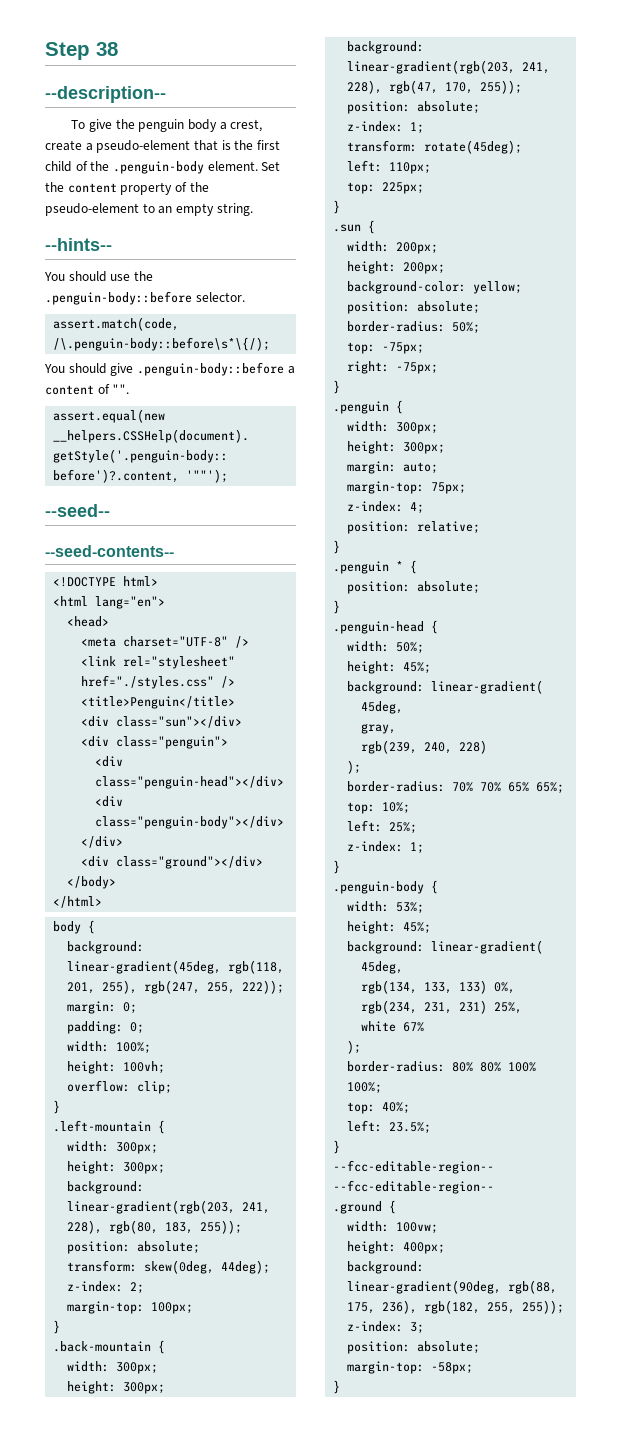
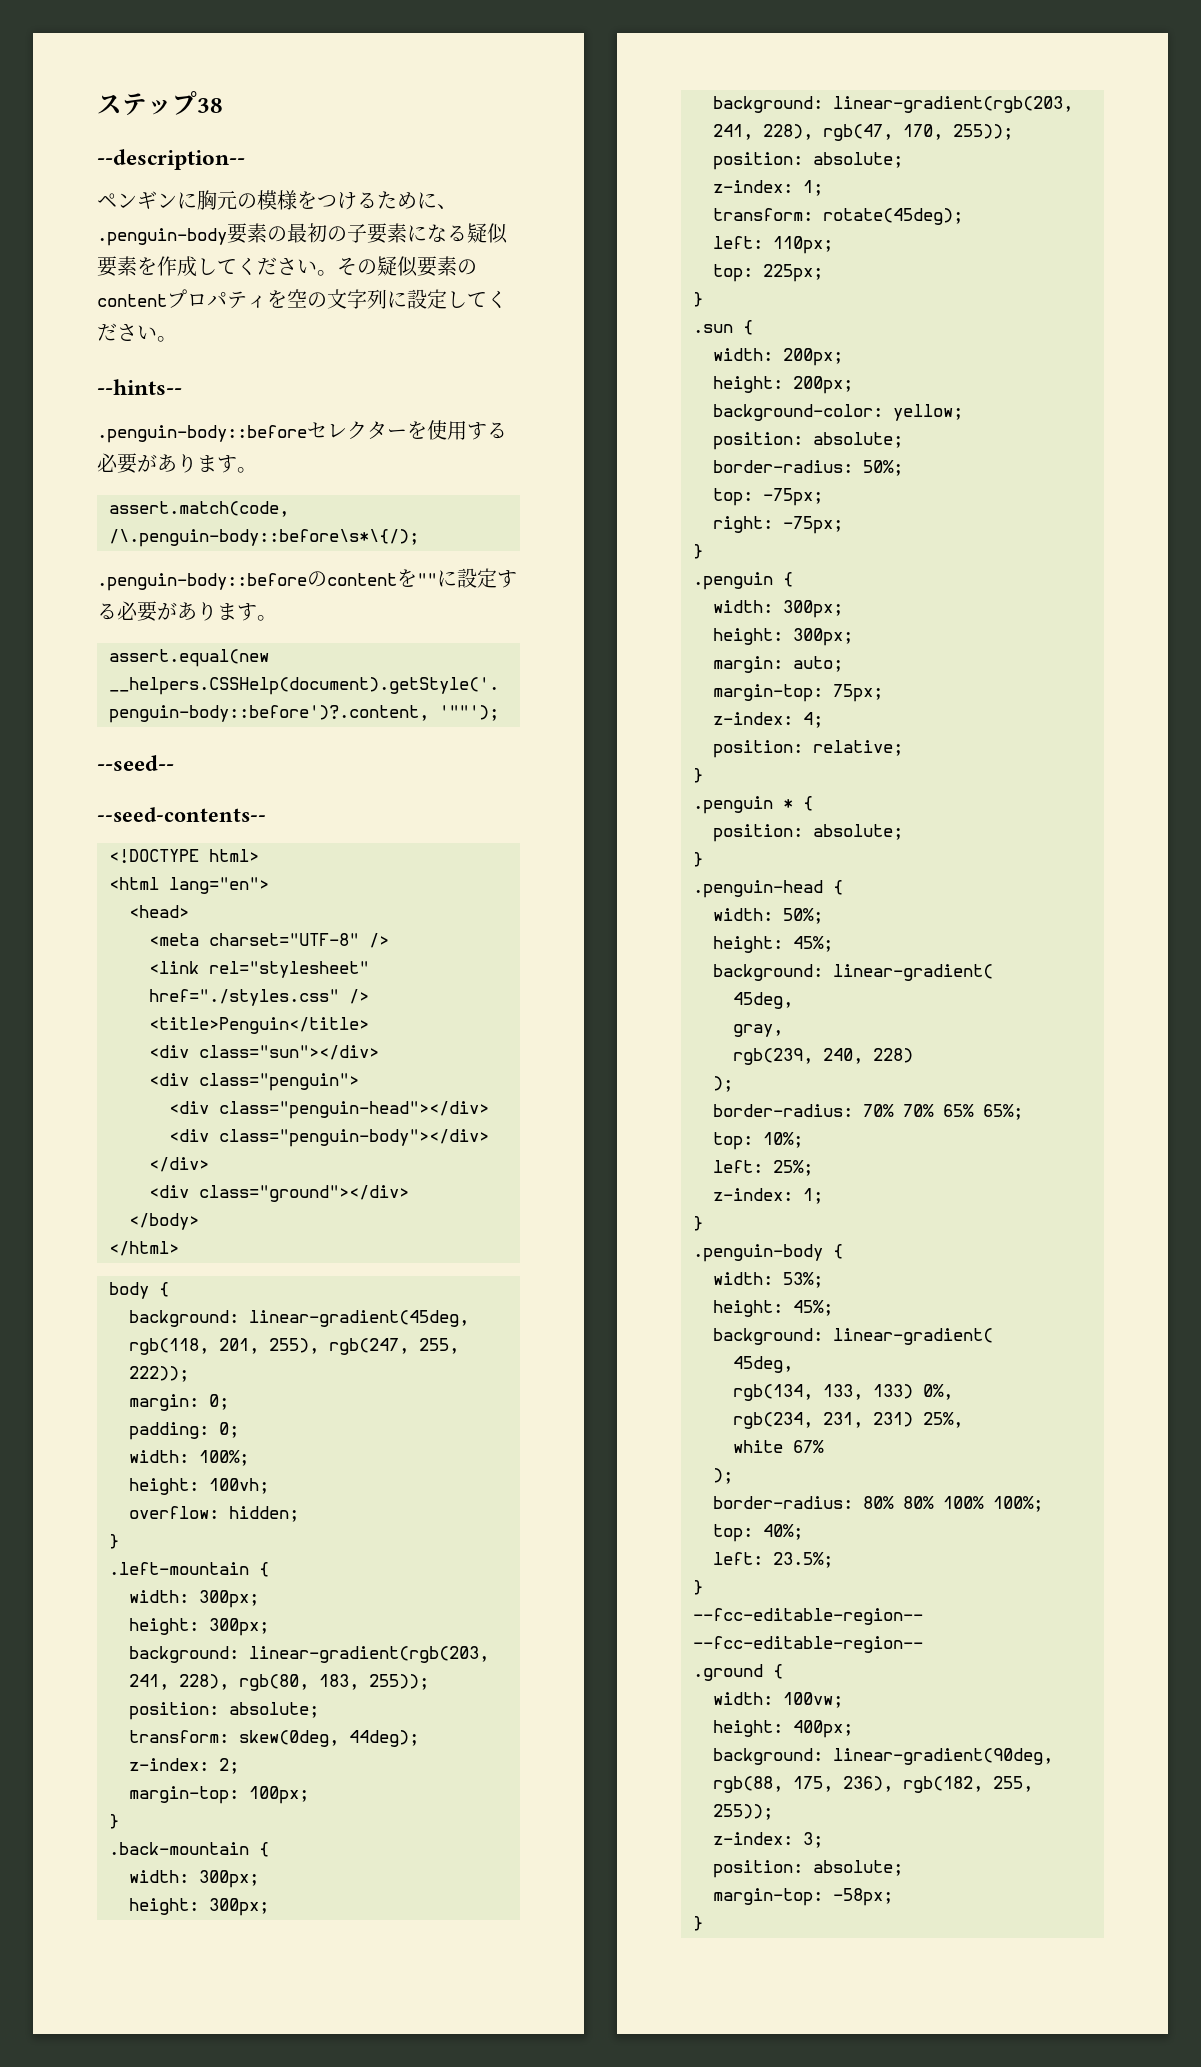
[45,42,90,60] Step -> [97,91,197,116] ステップ
[71,119,263,132] [45,140,280,153] [45,161,281,174] [45,182,209,195] [45,203,253,216] [45,238,112,251] [44,271,153,282] [45,291,245,305] [53,317,180,331] [53,337,271,351] [44,362,295,376] [45,384,130,395] To give the penguin body a crest, create a pseudo-element that is the first child of the .penguin-body element. Set the content property of the pseudo-element to an empty string. // --hints-- // You should use the .penguin-body::before selector. // assert.match(code, /\.penguin-body::before\s*\{/); // You should give .penguin-body::before a content of "". -> [97,190,457,210] [97,223,508,246] [97,256,477,277] [97,289,507,309] [97,323,177,342] [97,379,182,395] [97,420,507,443] [97,453,257,474] [109,501,289,517] [109,529,419,547] [97,568,517,591] [97,601,277,622] ペンギンに胸元の模様をつけるために、.penguin-body要素の最初の子要素になる疑似要素を作成してください。その疑似要素のcontentプロパティを空の文字列に設定してください。 // --hints-- // .penguin-body::beforeセレクターを使用する必要があります。 // assert.match(code, /\.penguin-body::before\s*\{/); // .penguin-body::beforeのcontentを""に設定する必要があります。
[137,1081,173,1094] clip; -> [229,1506,299,1522] hidden;

